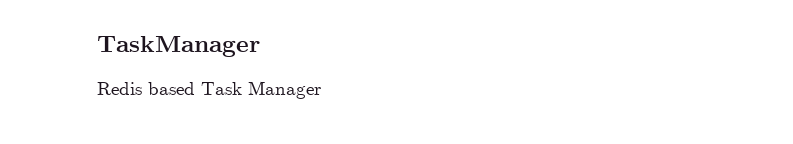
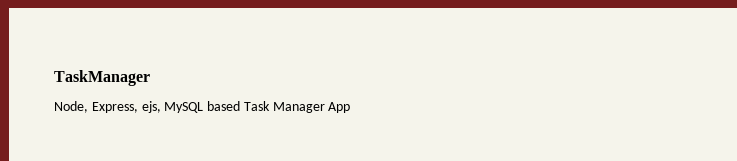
[97,82,142,95] Redis -> [54,101,204,113] Node, Express, ejs, MySQL
(321, 90) none -> [328,102,351,113] App

